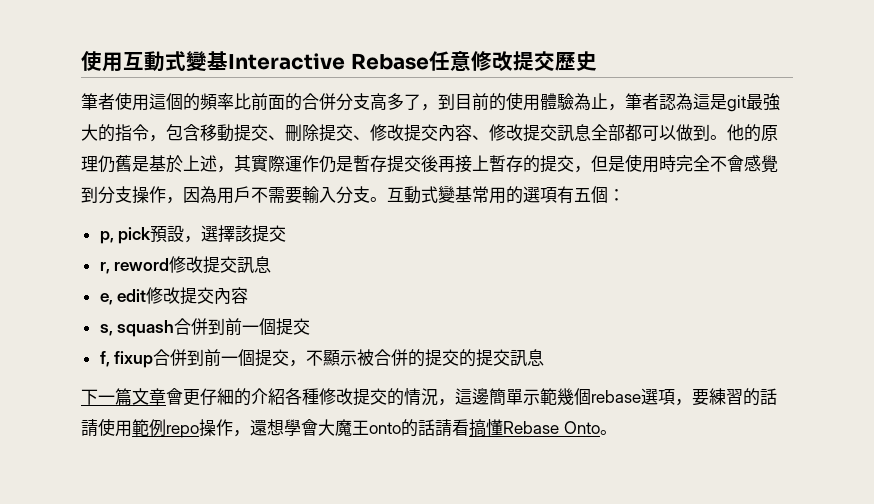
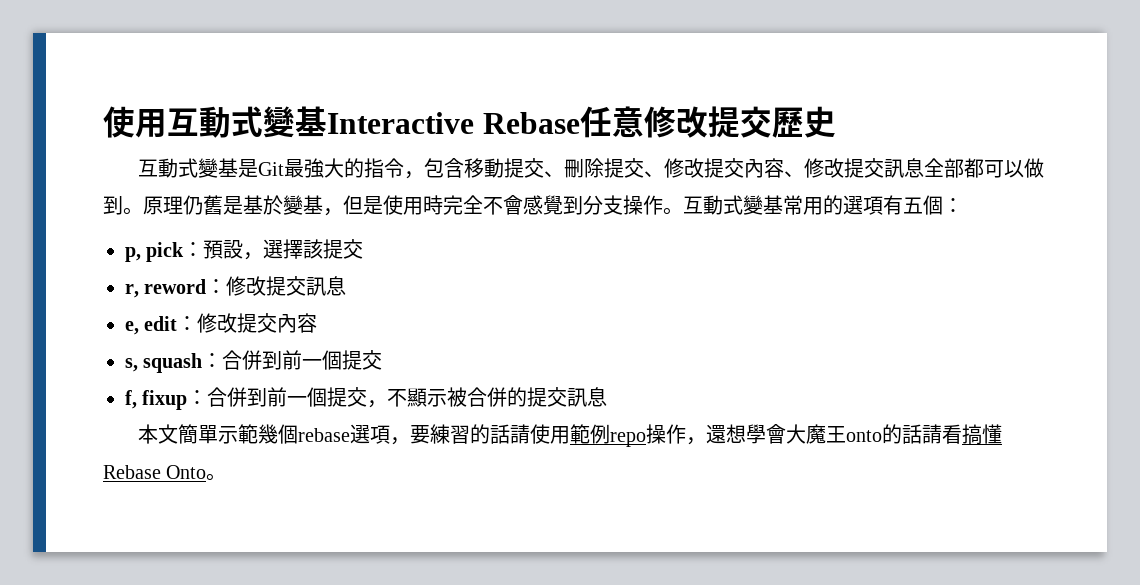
[81,92,746,112] 筆者使用這個的頻率比前面的合併分支高多了，到目前的使用體驗為止，筆者認為這是git -> [138,158,285,178] 互動式變基是Git
[727,124,761,142] 他的 -> (143, 211) none
[183,155,574,173] 上述，其實際運作仍是暫存提交後再接上暫存的提交 -> [283,195,323,215] 變基
[166,186,370,204] ，因為用戶不需要輸入分支 -> (663, 205) none
(152, 235) none -> [183,242,204,257] ：
(170, 264) none -> [206,279,227,294] ：
(147, 295) none -> [177,316,198,331] ：
(175, 328) none -> [202,353,223,368] ：
(154, 359) none -> [187,390,208,405] ：
[459,349,545,367] [81,388,489,406] 的提交訊息 // 下一篇文章會更仔細的介紹各種修改提交的情況，這邊 -> [567,387,608,407] [138,424,179,444] 訊息 // 本文

